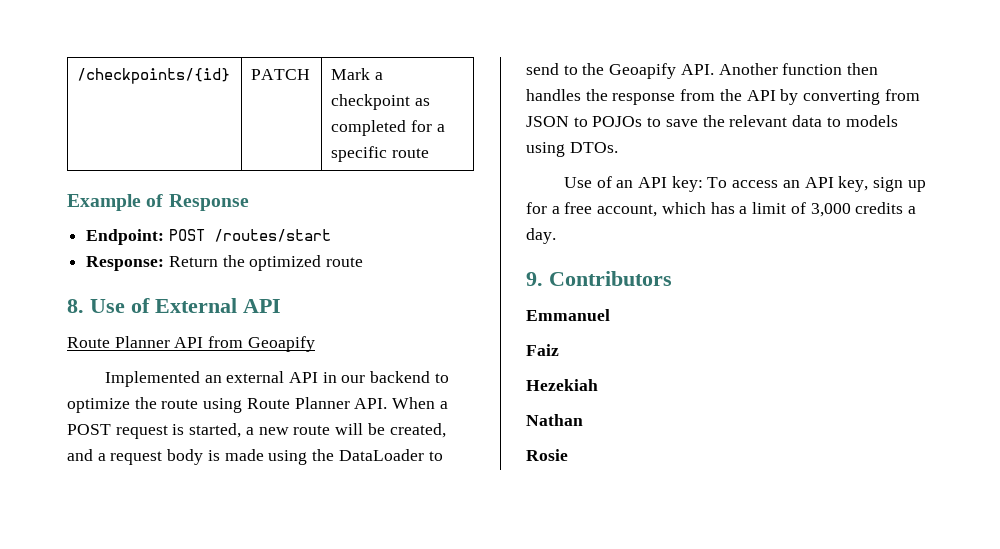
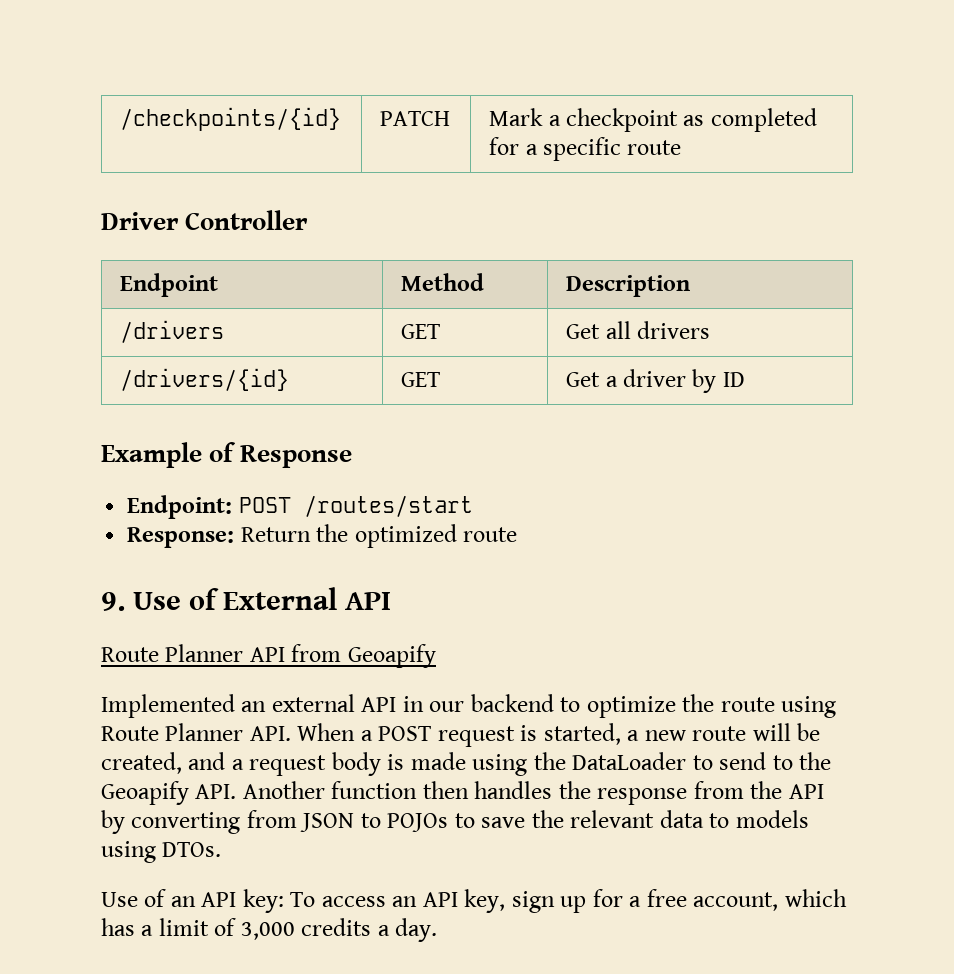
(429, 153) none -> [101,210,309,230] [120,273,219,297] [401,273,485,291] [566,275,691,297] [120,320,225,343] [401,324,441,339] [566,321,711,339] [120,368,290,391] [401,372,441,387] [566,369,745,393] // Driver Controller // Endpoint | Method | Description // /drivers | GET | Get all drivers // /drivers/{id} | GET | Get a driver by ID
[67,299,84,313] 8. -> [101,592,125,611] 9.
[526,271,672,286] [526,309,610,321] [526,344,559,356] [526,379,598,391] [526,414,583,426] [526,449,568,461] // 9. Contributors // Emmanuel // Faiz // Hezekiah // Nathan // Rosie -> (438, 930) none

